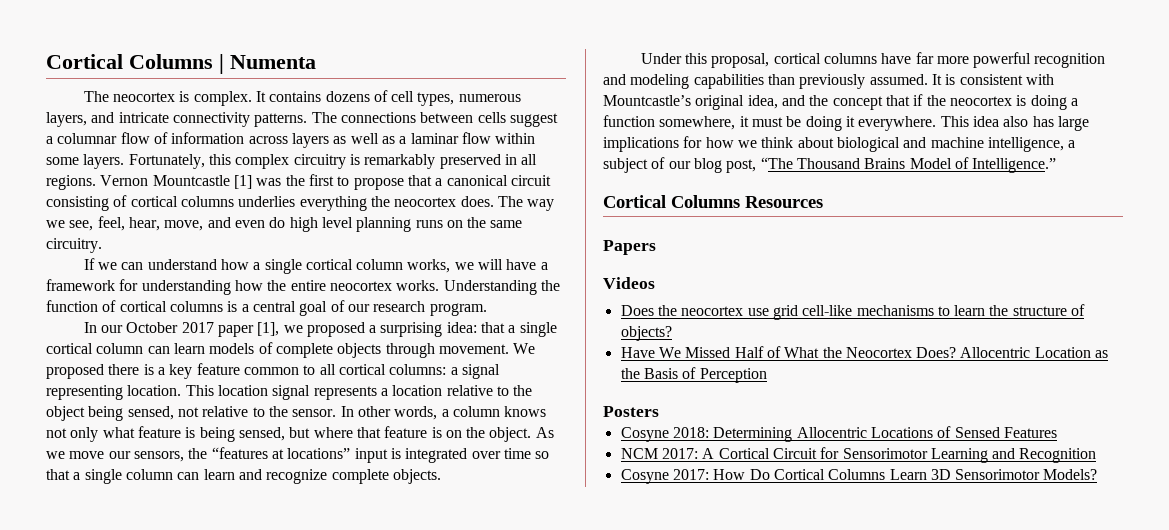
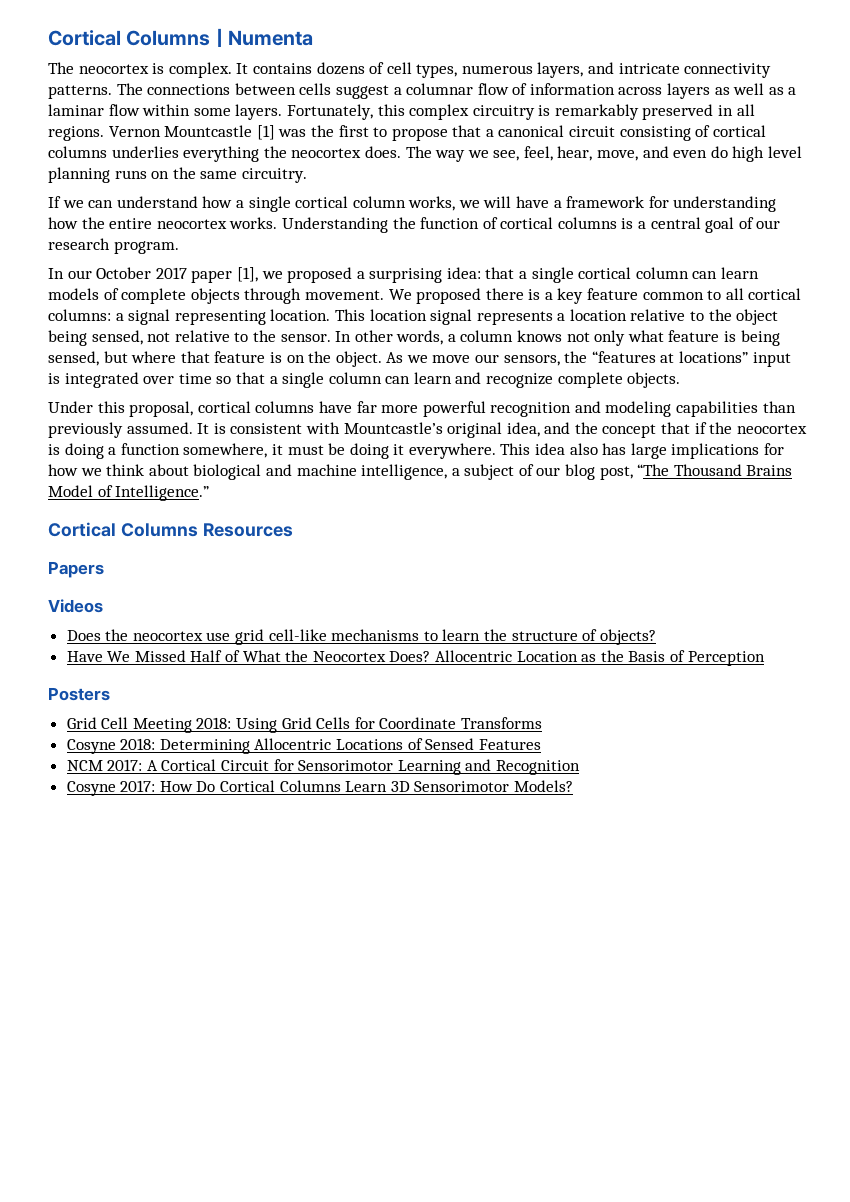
(659, 411) none -> [66,717,543,733] // Grid Cell Meeting 2018: Using Grid Cells for Coordinate Transforms

